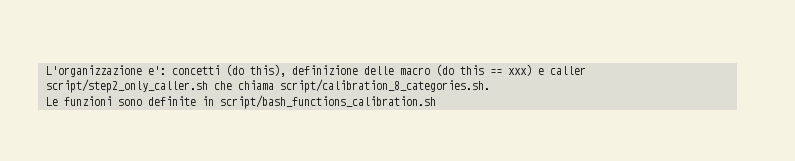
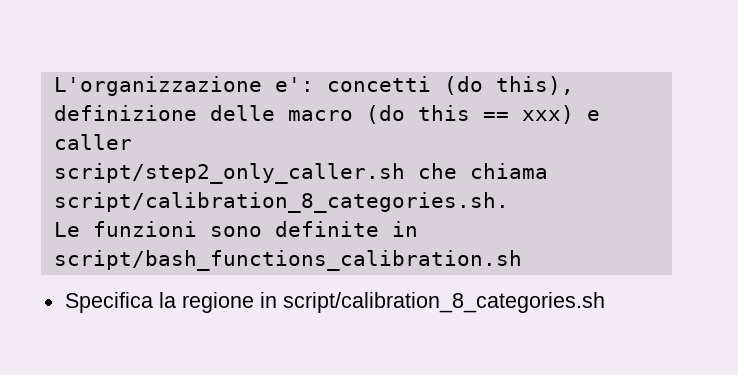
(436, 102) none -> [64,292,605,313] // Specifica la regione in script/calibration_8_categories.sh

